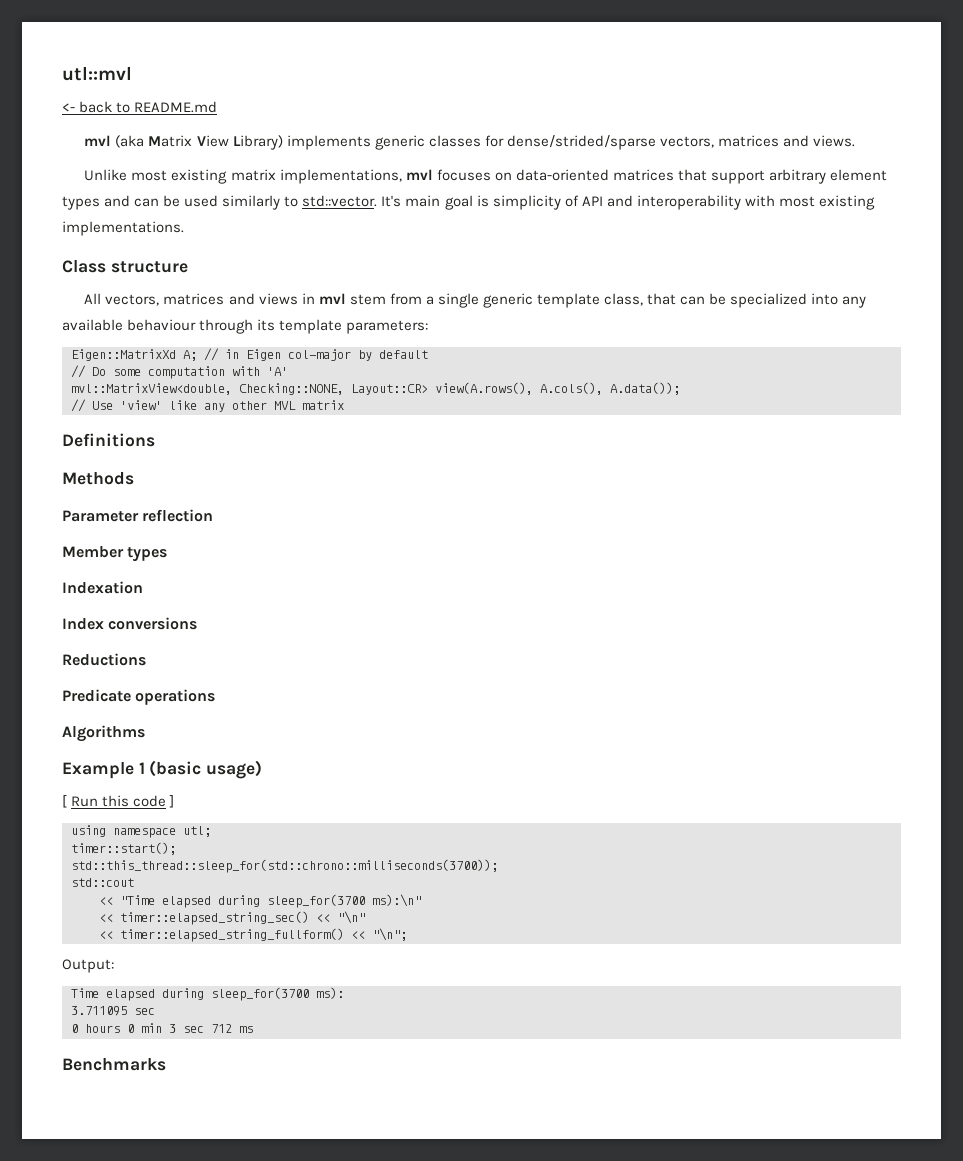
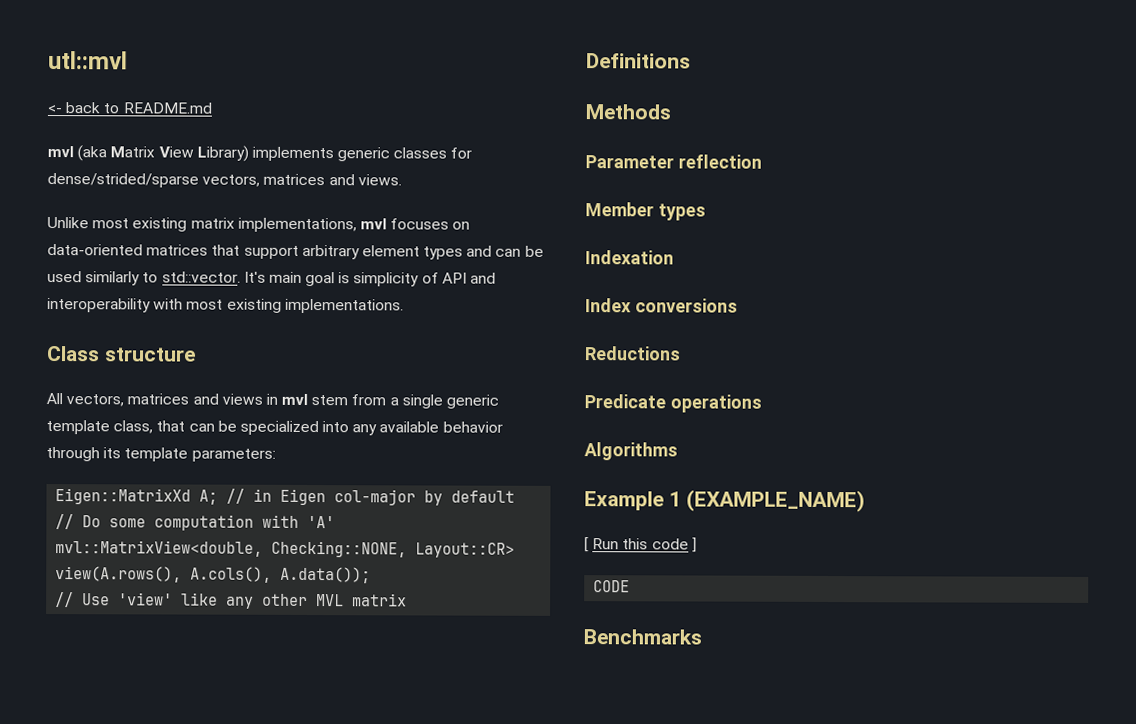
[127,319,197,331] behaviour -> [442,421,503,433] behavior
[149,760,263,779] (basic usage) -> [686,489,866,513] (EXAMPLE_NAME)
[71,825,211,838] [71,842,176,855] [71,859,498,873] [71,878,134,887] [99,894,421,908] [99,911,365,925] [99,928,407,942] [62,959,114,973] [71,987,344,1001] [71,1006,155,1016] [71,1023,253,1033] using namespace utl; // timer::start(); // std::this_thread::sleep_for(std::chrono::milliseconds(3700)); // std::cout // << "Time elapsed during sleep_for(3700 ms):\n" // << timer::elapsed_string_sec() << "\n" // << timer::elapsed_string_fullform() << "\n"; // Output: // Time elapsed during sleep_for(3700 ms): // 3.711095 sec // 0 hours 0 min 3 sec 712 ms -> [593,580,631,593] CODE

